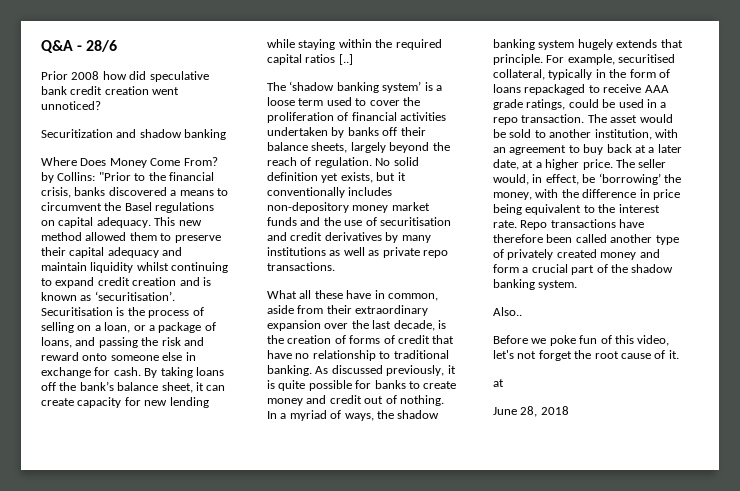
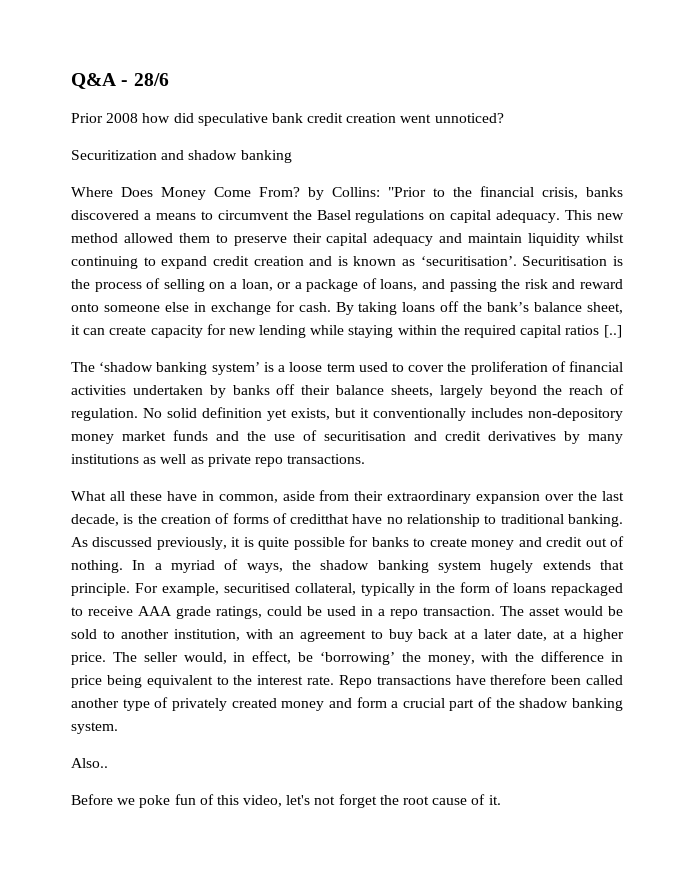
[397,335,455,344] credit that -> [290,514,350,524] creditthat
[493,379,504,387] [493,406,569,417] // at // June 28, 2018 -> (501, 800) none

